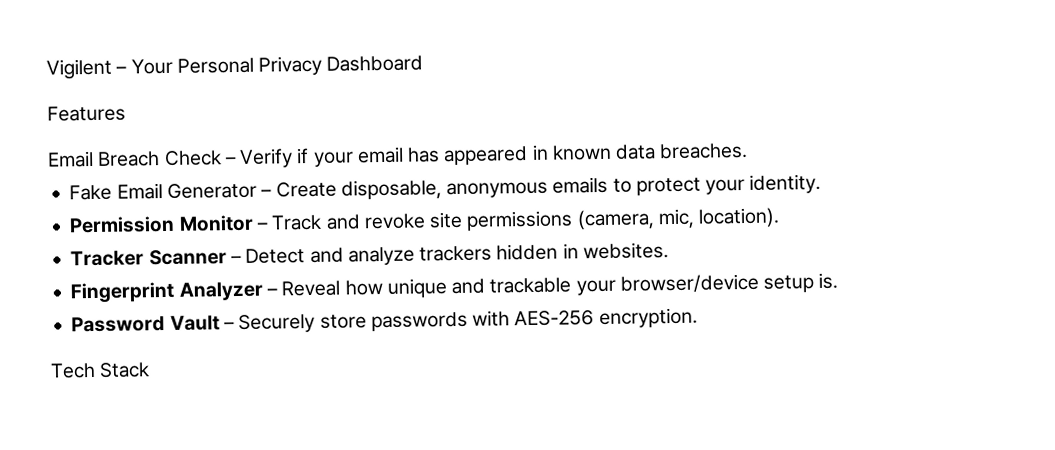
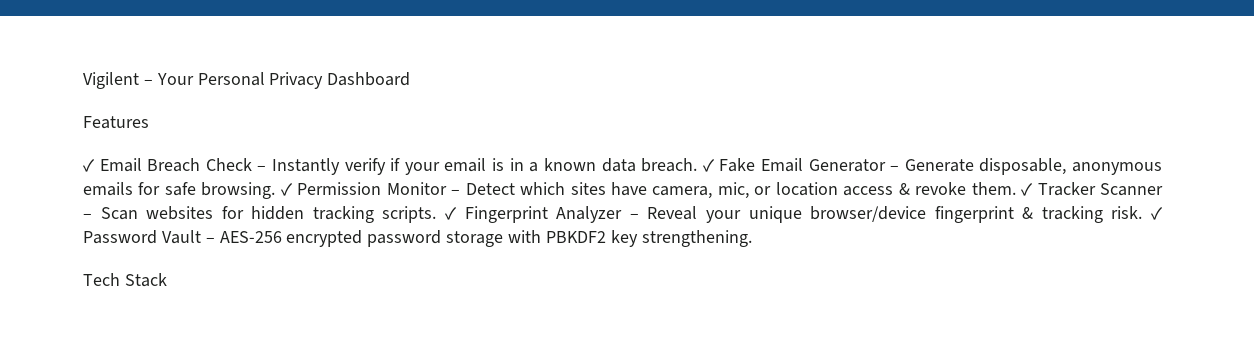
(126, 113) none -> [83,159,95,172] ✓
[239,148,294,168] Verify -> [272,158,386,175] Instantly verify
[407,142,749,166] has appeared in known data breaches. // -> [492,158,715,172] is in a known data breach. ✓
[275,181,337,198] Create -> [904,159,974,172] Generate
[612,173,822,196] [69,207,781,234] [70,242,669,267] [70,272,839,304] [71,307,698,333] to protect your identity. // Permission Monitor – Track and revoke site permissions (camera, mic, location). // Tracker Scanner – Detect and analyze trackers hidden in websites. // Fingerprint Analyzer – Reveal how unique and trackable your browser/device setup is. // Password Vault – Securely store passwords with AES-256 encryption. -> [138,182,1164,199] [83,206,1163,223] [83,230,752,247] for safe browsing. ✓ Permission Monitor – Detect which sites have camera, mic, or location access & revoke them. ✓ Tracker Scanner – Scan websites for hidden tracking scripts. ✓ Fingerprint Analyzer – Reveal your unique browser/device fingerprint & tracking risk. ✓ Password Vault – AES-256 encrypted password storage with PBKDF2 key strengthening.

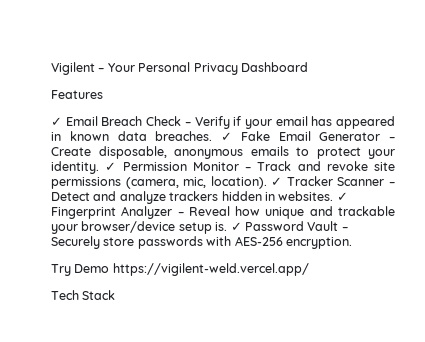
[272,158,386,175] Instantly verify -> [194,116,230,129] Verify
[492,158,539,172] is in a -> [311,116,395,129] [51,132,61,141] has appeared in
[641,158,698,172] breach. -> [155,131,213,141] breaches.
[904,159,974,172] Generate -> [51,147,91,156] Create
[138,182,1164,199] [83,206,437,223] for safe browsing. ✓ Permission Monitor – Detect which sites have camera, mic, or location access & revoke them. ✓ Tracker Scanner – Scan websites for hidden tracking scripts. -> [296,147,395,159] [51,161,395,174] [51,176,395,189] [51,191,334,204] to protect your identity. ✓ Permission Monitor – Track and revoke site permissions (camera, mic, location). ✓ Tracker Scanner – Detect and analyze trackers hidden in websites.
[705,206,1163,223] [83,230,752,247] your unique browser/device fingerprint & tracking risk. ✓ Password Vault – AES-256 encrypted password storage with PBKDF2 key strengthening. -> [235,206,395,219] [51,221,348,234] [51,236,352,249] [51,263,309,276] how unique and trackable your browser/device setup is. ✓ Password Vault – Securely store passwords with AES-256 encryption. // Try Demo https://vigilent-weld.vercel.app/

